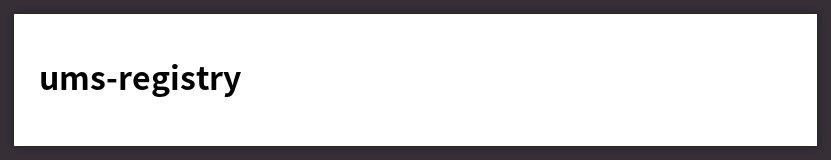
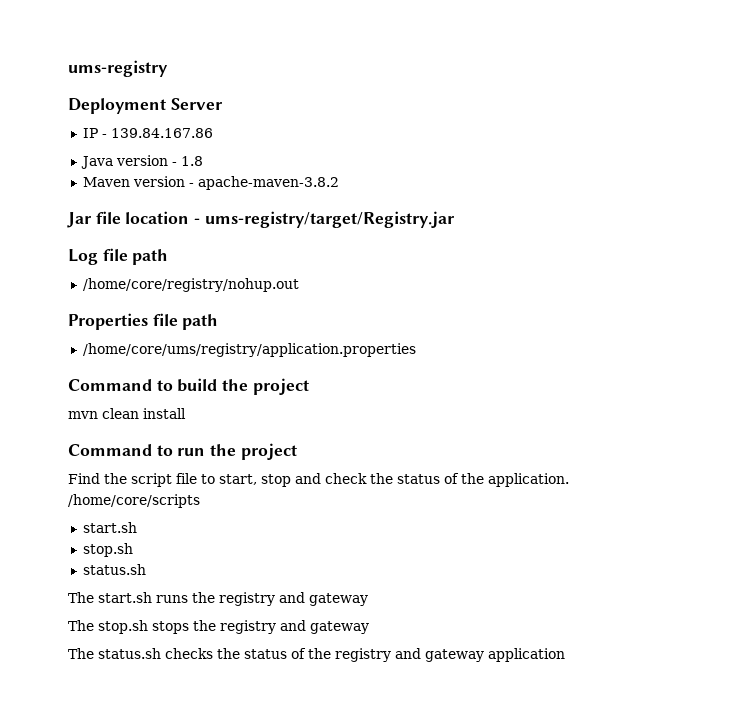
(241, 81) none -> [68,98,223,114] [82,128,213,138] [80,155,203,169] [82,176,339,190] [67,211,455,228] [68,248,169,265] [82,278,299,292] [68,313,219,330] [82,343,416,357] [68,378,309,395] [68,408,186,419] [68,443,297,460] [68,473,569,487] [68,494,200,508] [82,522,137,533] [82,543,133,557] [82,564,146,575] [68,592,368,606] [68,620,369,634] [68,648,565,662] // Deployment Server // IP - 139.84.167.86 // Java version - 1.8 // Maven version - apache-maven-3.8.2 // Jar file location - ums-registry/target/Registry.jar // Log file path // /home/core/registry/nohup.out // Properties file path // /home/core/ums/registry/application.properties // Command to build the project // mvn clean install // Command to run the project // Find the script file to start, stop and check the status of the application. /home/core/scripts // start.sh // stop.sh // status.sh // The start.sh runs the registry and gateway // The stop.sh stops the registry and gateway // The status.sh checks the status of the registry and gateway application

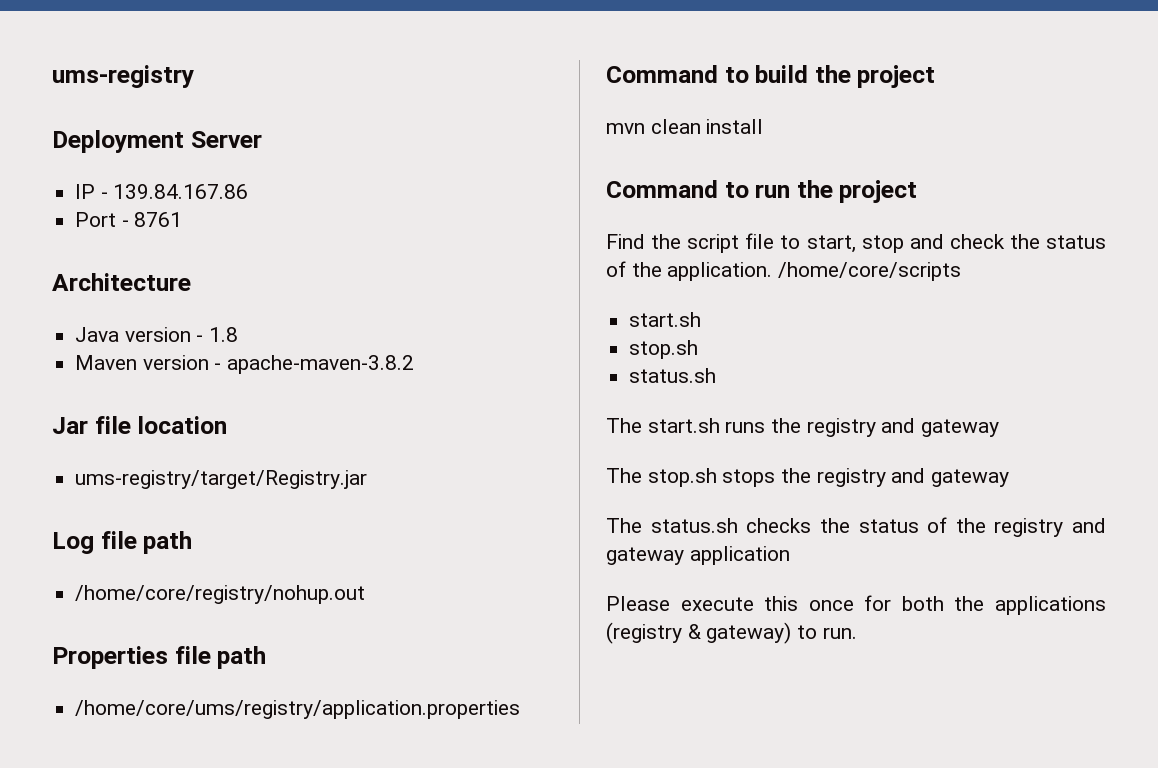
(213, 133) none -> [75,212,183,227] [52,273,191,291] // Port - 8761 // Architecture
[194,218,201,224] - -> (228, 425) //
(565, 655) none -> [606,595,1106,615] [606,622,857,644] // Please execute this once for both the applications (registry & gateway) to run.

